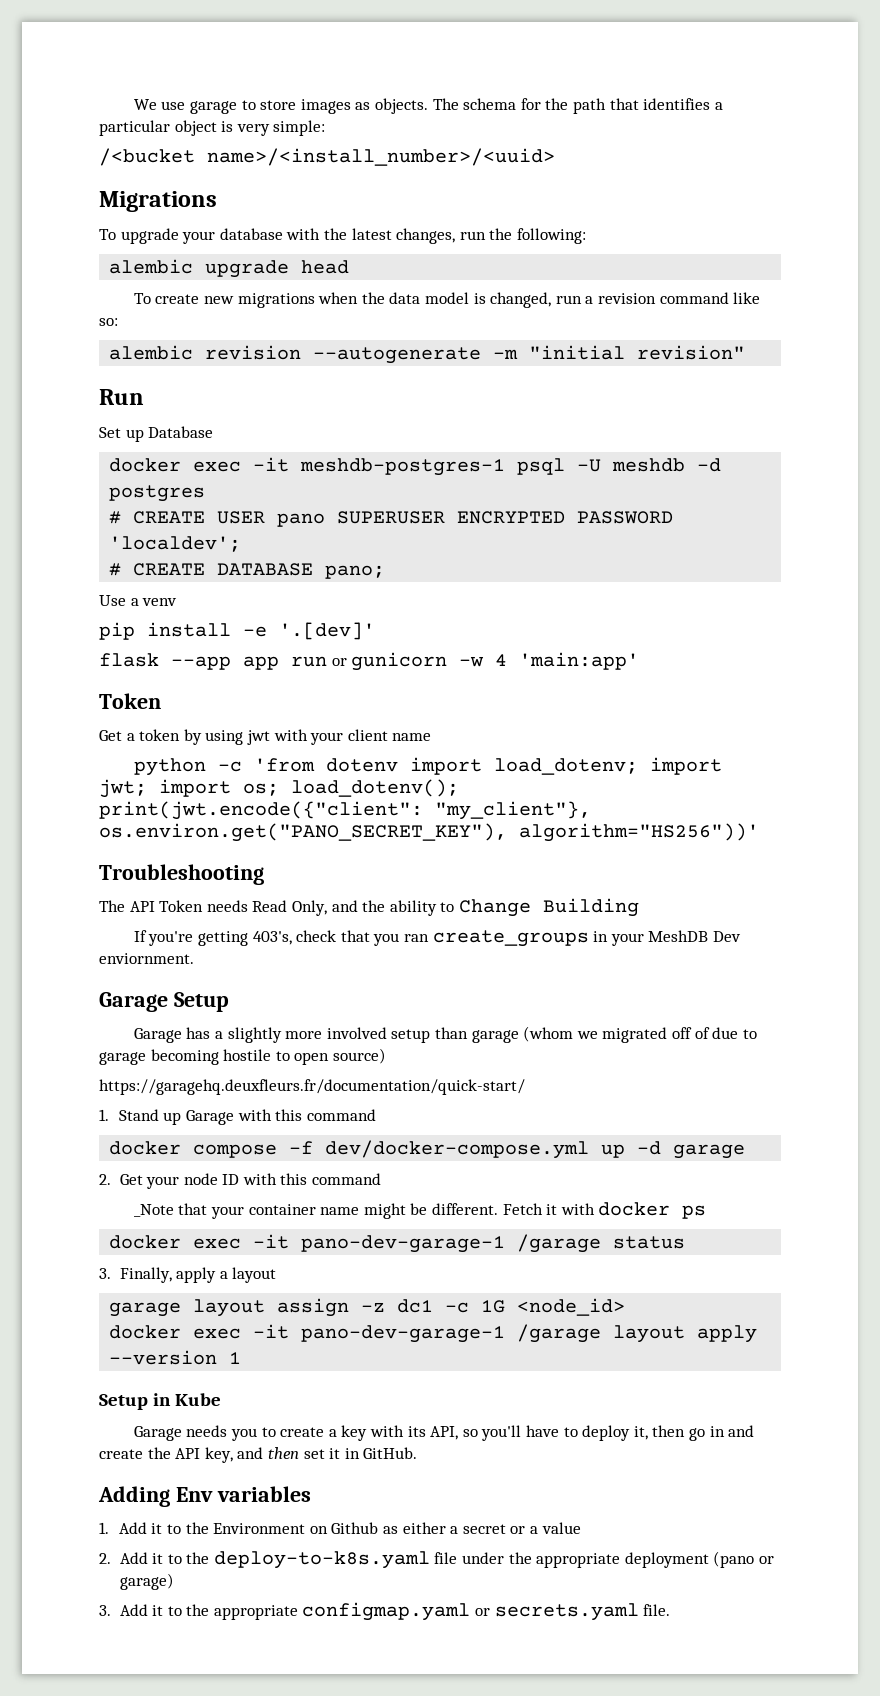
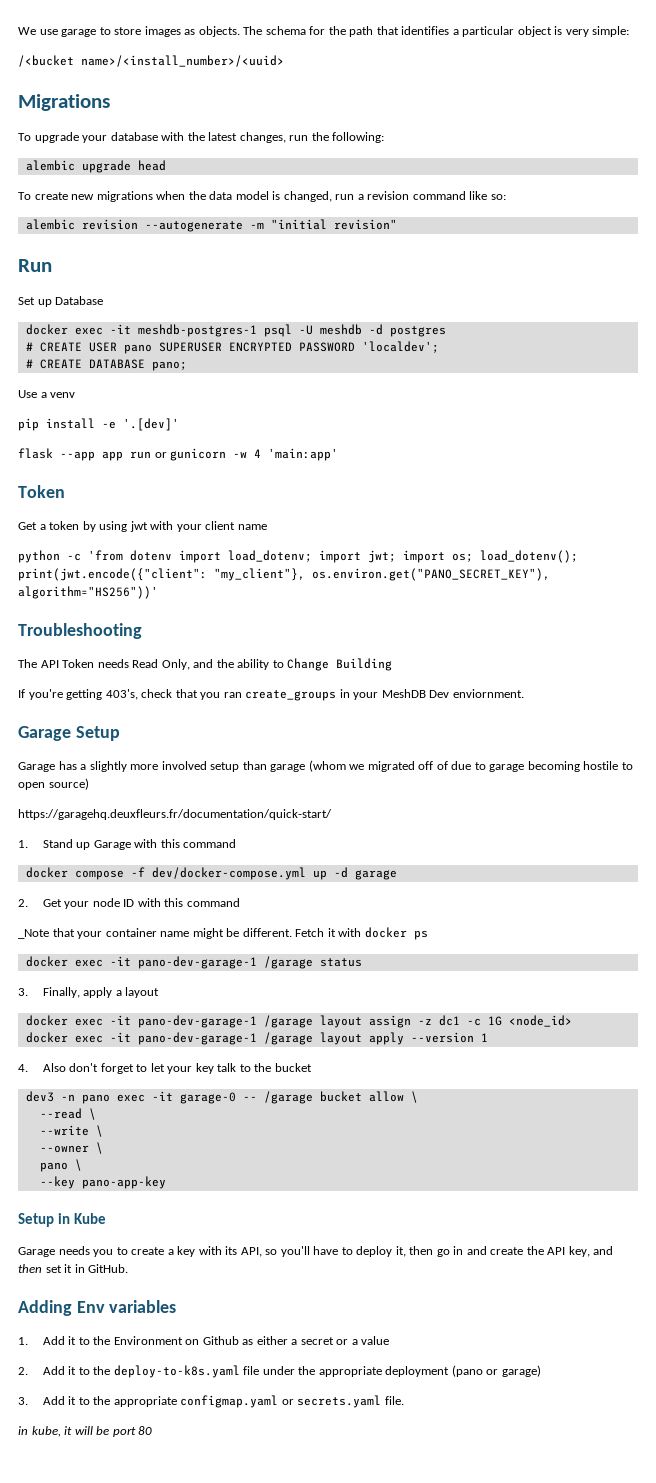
[109,1302,182,1317] garage -> [25,1015,313,1028] docker exec -it pano-dev-garage-1 /garage
(242, 1358) none -> [18,1063,312,1074] [25,1091,418,1104] [39,1108,96,1120] [39,1125,103,1137] [39,1142,103,1154] [39,1159,82,1172] [39,1176,166,1189] // 4. Also don't forget to let your key talk to the bucket // dev3 -n pano exec -it garage-0 -- /garage bucket allow \ // --read \ // --write \ // --owner \ // pano \ // --key pano-app-key
(671, 1610) none -> [18,1426,153,1437] // in kube, it will be port 80

